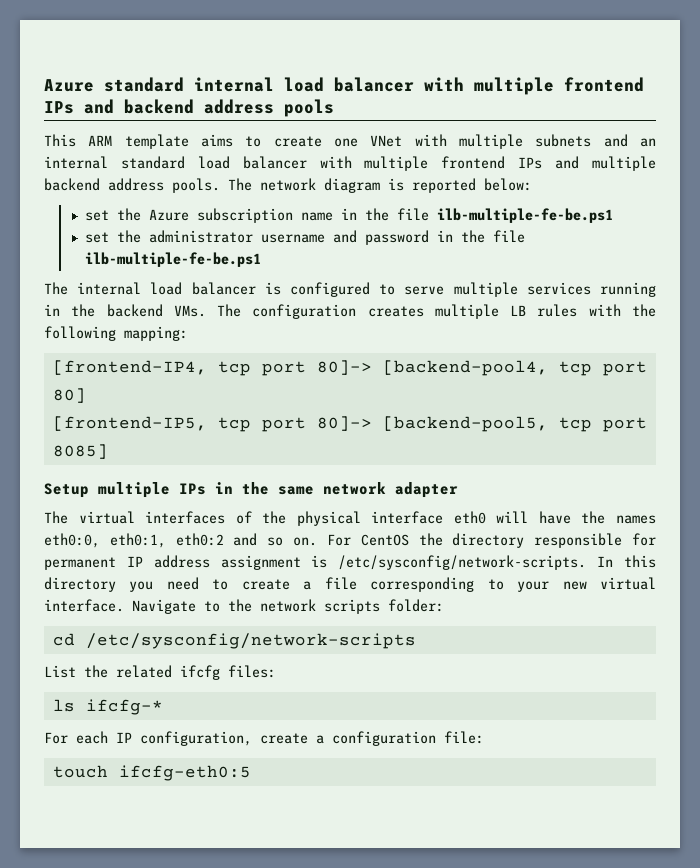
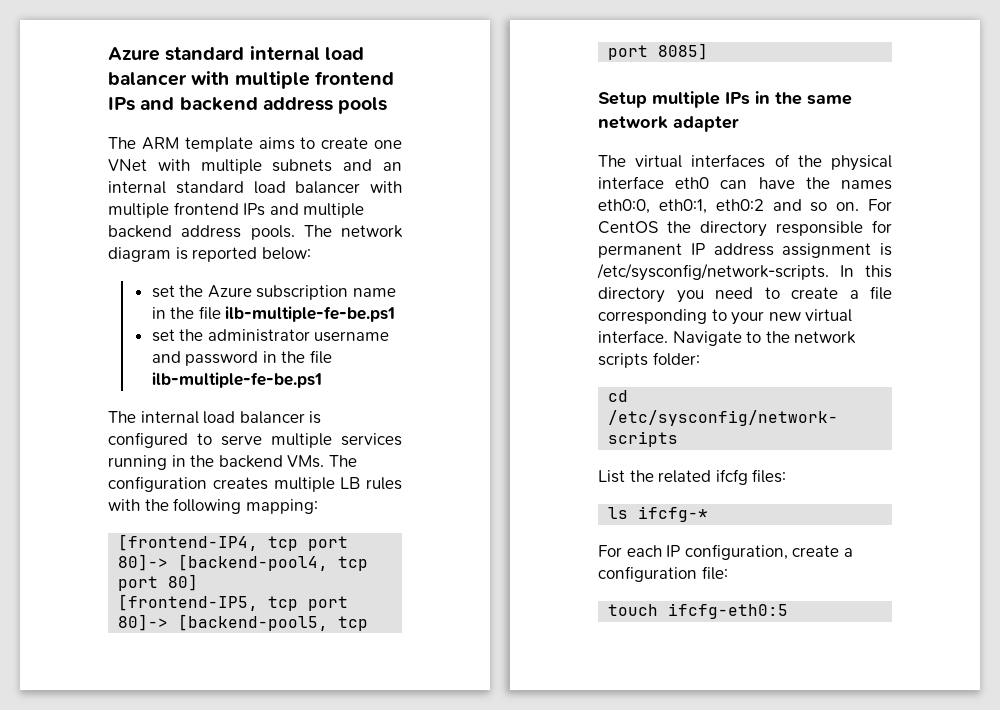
[44,134,76,147] This -> [108,137,136,149] The
[496,511,529,523] will -> [720,180,748,189] can

